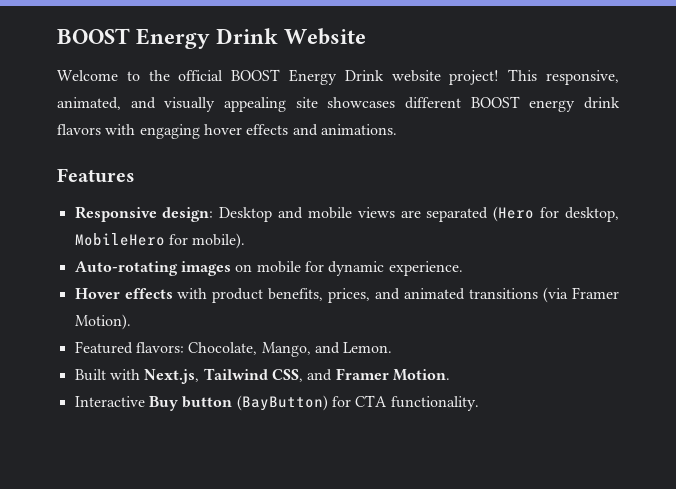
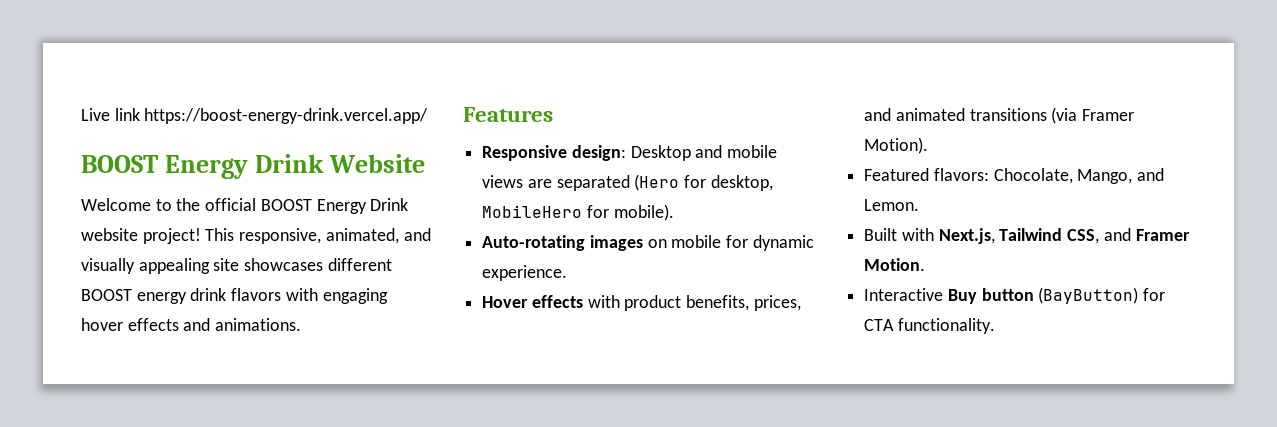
(57, 36) none -> [81,108,429,124] Live link https://boost-energy-drink.vercel.app/ //

